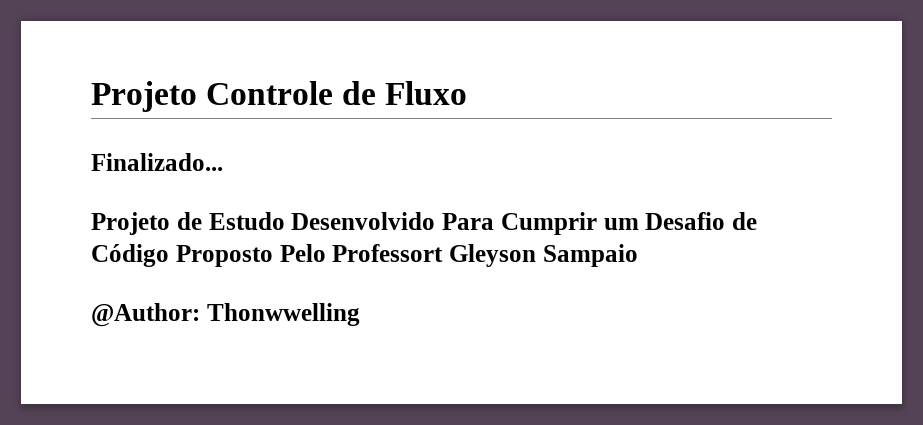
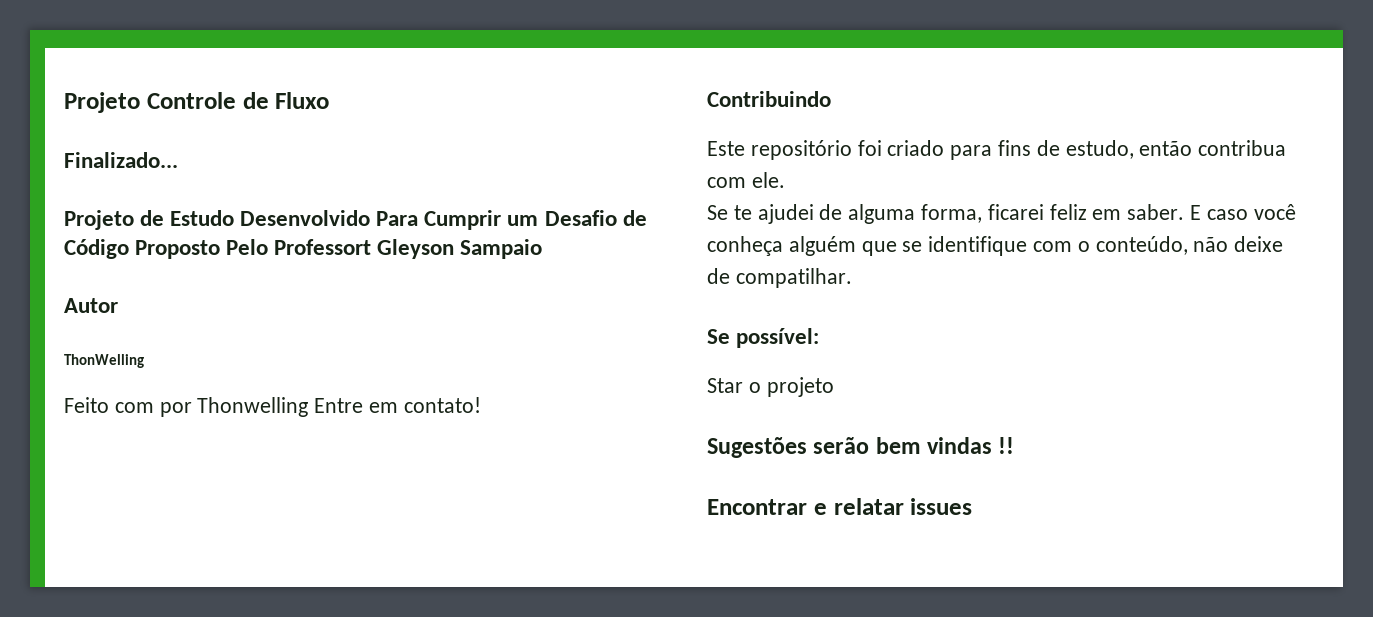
[91,303,360,327] @Author: Thonwwelling -> [64,298,118,313] [64,354,144,368] [64,397,481,417] [707,91,831,107] [707,140,1287,160] [707,172,785,188] [707,204,1296,224] [707,236,1284,256] [707,268,852,288] [707,328,820,348] [707,377,834,397] [707,437,1015,458] [707,498,973,515] Autor // ThonWelling // Feito com por Thonwelling Entre em contato! // Contribuindo // Este repositório foi criado para fins de estudo, então contribua com ele. // Se te ajudei de alguma forma, ficarei feliz em saber. E caso você conheça alguém que se identifique com o conteúdo, não deixe de compatilhar. // Se possível: // Star o projeto // Sugestões serão bem vindas !! // Encontrar e relatar issues

